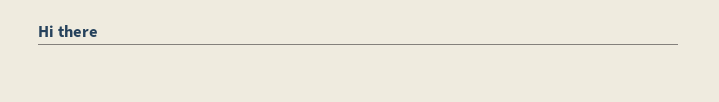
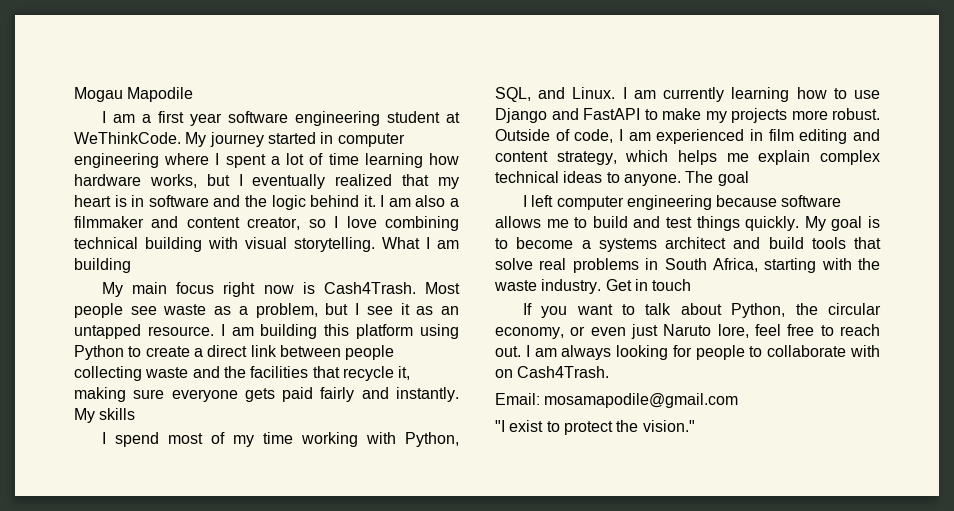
[38,25,99,37] Hi there -> [74,87,194,102] [101,111,460,126] [74,132,405,147] [74,153,460,168] [74,174,459,189] [74,195,459,210] [74,216,459,231] [74,237,459,252] [74,258,131,273] [101,282,460,297] [74,303,460,318] [74,324,459,339] [74,345,395,360] [74,366,411,381] [74,387,459,402] [74,408,136,423] [101,432,459,447] [495,87,880,102] [495,108,880,123] [495,129,880,144] [495,150,880,165] [495,171,749,186] [522,195,842,210] [495,216,880,231] [495,237,881,252] [495,258,880,273] [494,279,692,294] [522,303,881,318] [495,324,880,339] [495,345,880,360] [495,366,610,378] [495,393,739,408] [495,420,695,435] Mogau Mapodile // I am a first year software engineering student at WeThinkCode. My journey started in computer engineering where I spent a lot of time learning how hardware works, but I eventually realized that my heart is in software and the logic behind it. I am also a filmmaker and content creator, so I love combining technical building with visual storytelling. What I am building // My main focus right now is Cash4Trash. Most people see waste as a problem, but I see it as an untapped resource. I am building this platform using Python to create a direct link between people collecting waste and the facilities that recycle it, making sure everyone gets paid fairly and instantly. My skills // I spend most of my time working with Python, SQL, and Linux. I am currently learning how to use Django and FastAPI to make my projects more robust. Outside of code, I am experienced in film editing and content strategy, which helps me explain complex technical ideas to anyone. The goal // I left computer engineering because software allows me to build and test things quickly. My goal is to become a systems architect and build tools that solve real problems in South Africa, starting with the waste industry. Get in touch // If you want to talk about Python, the circular economy, or even just Naruto lore, feel free to reach out. I am always looking for people to collaborate with on Cash4Trash. // Email: mosamapodile@gmail.com // "I exist to protect the vision."

